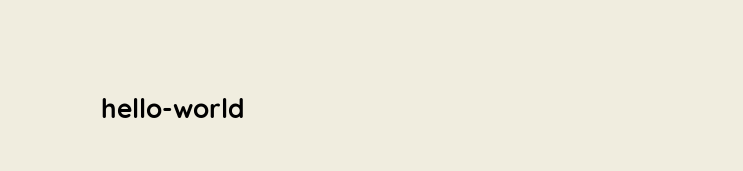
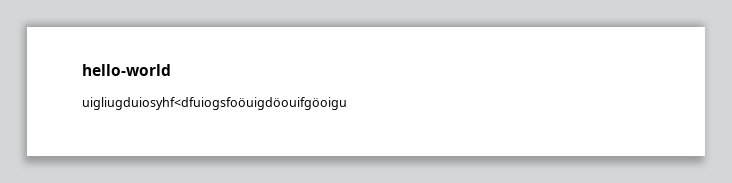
(245, 108) none -> [82,97,347,110] // uigliugduiosyhf<dfuiogsfoöuigdöouifgöoigu

